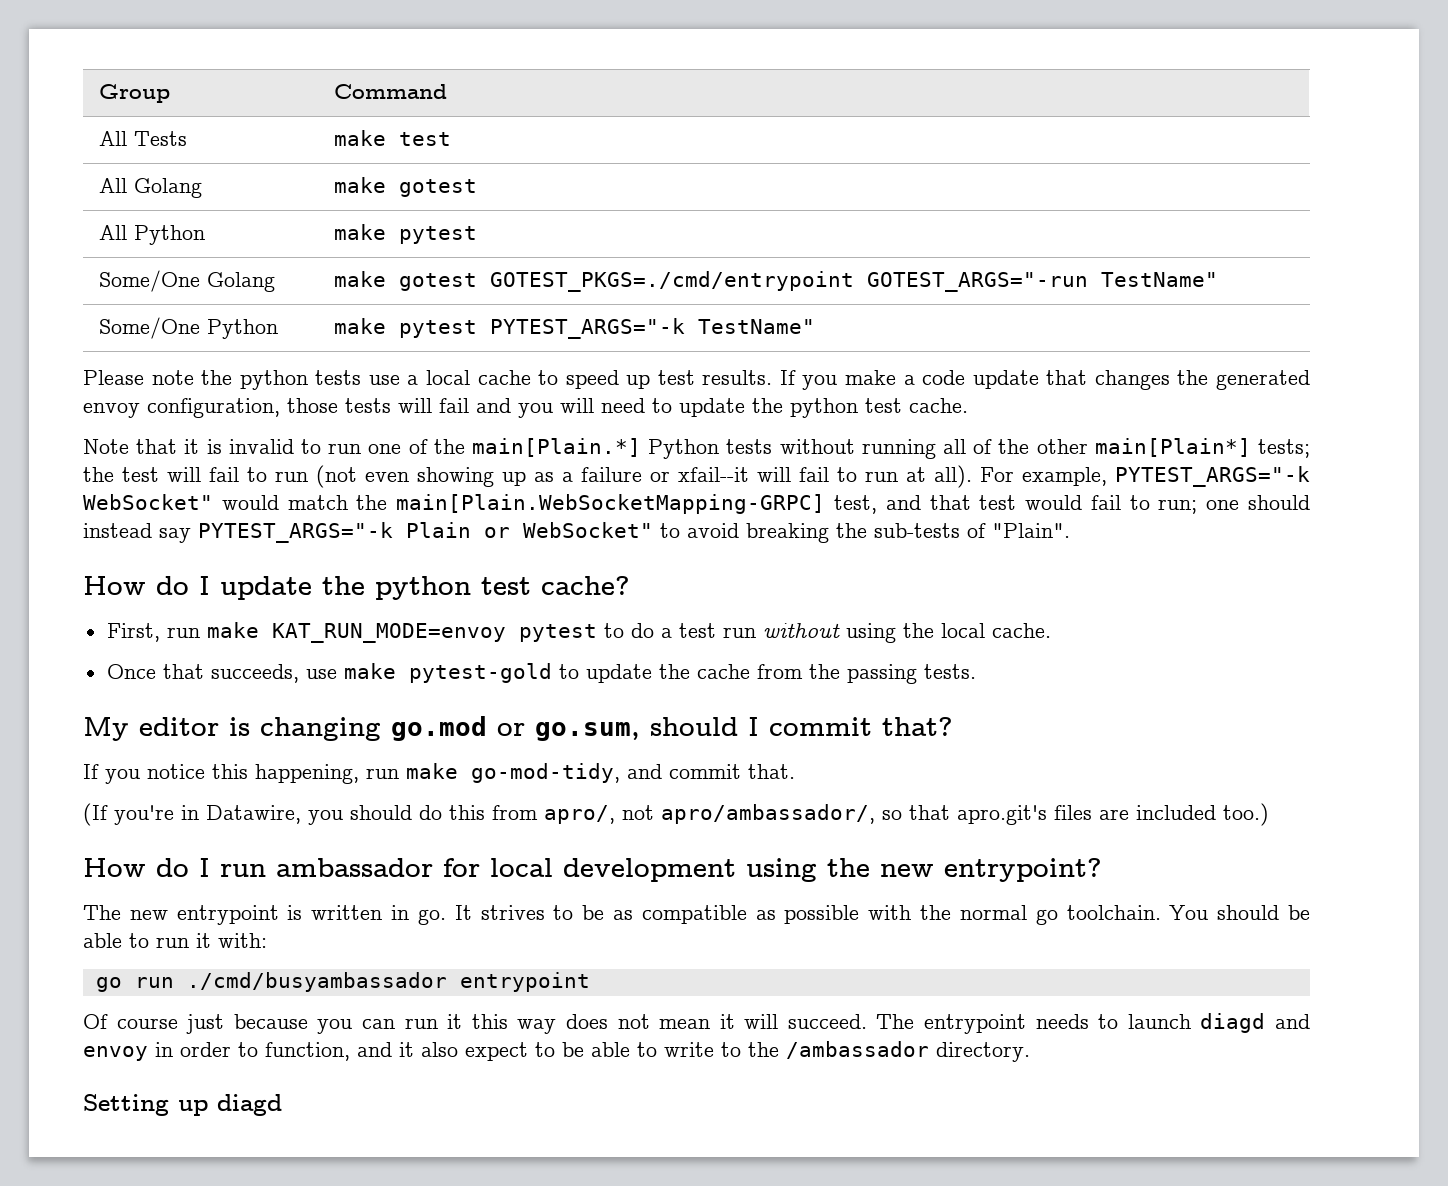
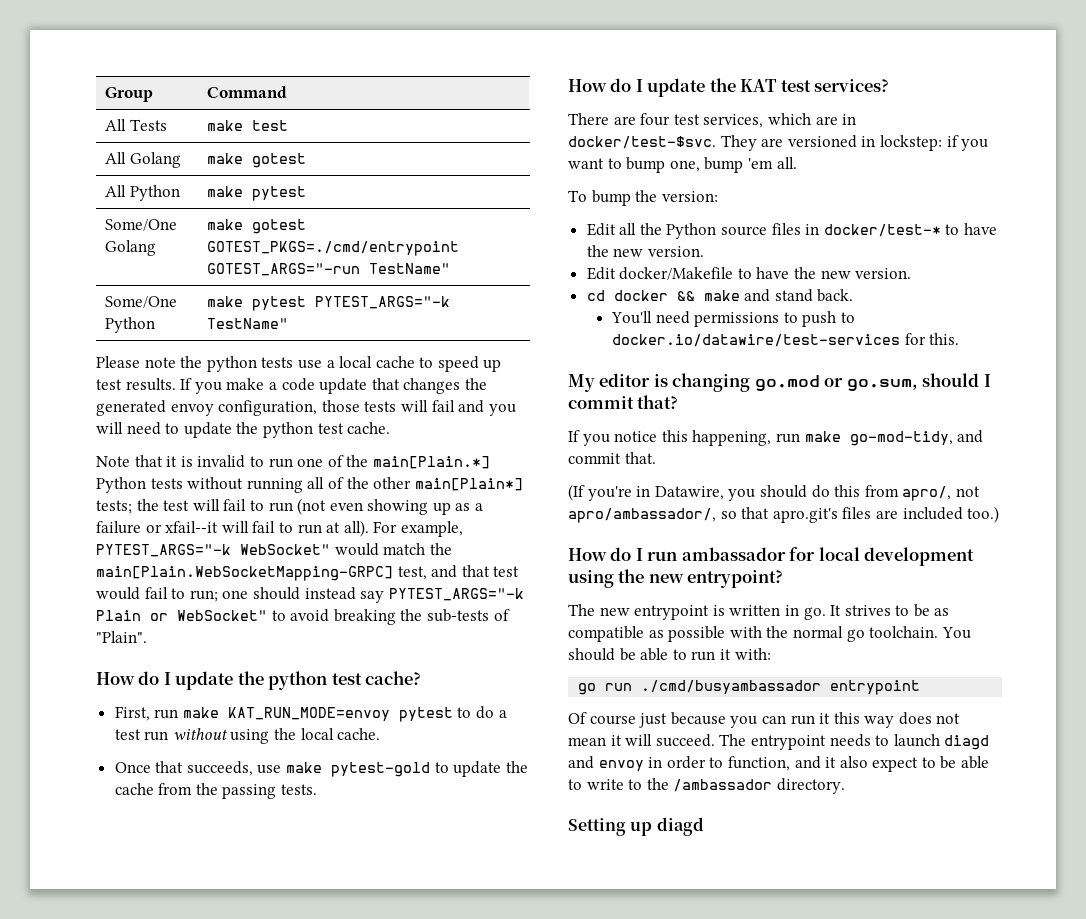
(976, 671) none -> [568,78,890,97] [568,113,857,128] [568,135,989,151] [568,157,797,173] [568,190,718,206] [586,223,998,239] [586,245,704,257] [586,267,912,280] [586,289,854,302] [611,311,856,327] [612,333,960,347] // How do I update the KAT test services? // There are four test services, which are in docker/test-$svc. They are versioned in lockstep: if you want to bump one, bump 'em all. // To bump the version: // Edit all the Python source files in docker/test-* to have the new version. // Edit docker/Makefile to have the new version. // cd docker && make and stand back. // You'll need permissions to push to docker.io/datawire/test-services for this.

